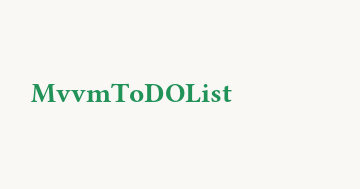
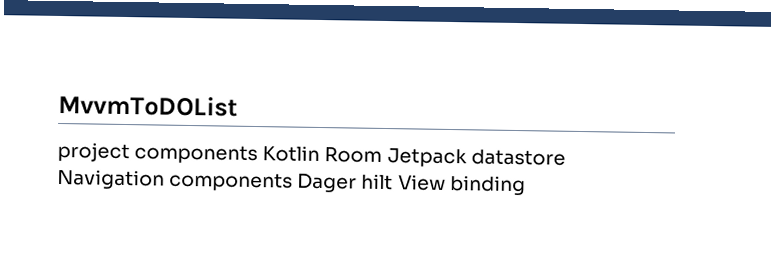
(232, 93) none -> [57,141,566,168] [57,168,526,196] // project components Kotlin Room Jetpack datastore Navigation components Dager hilt View binding

